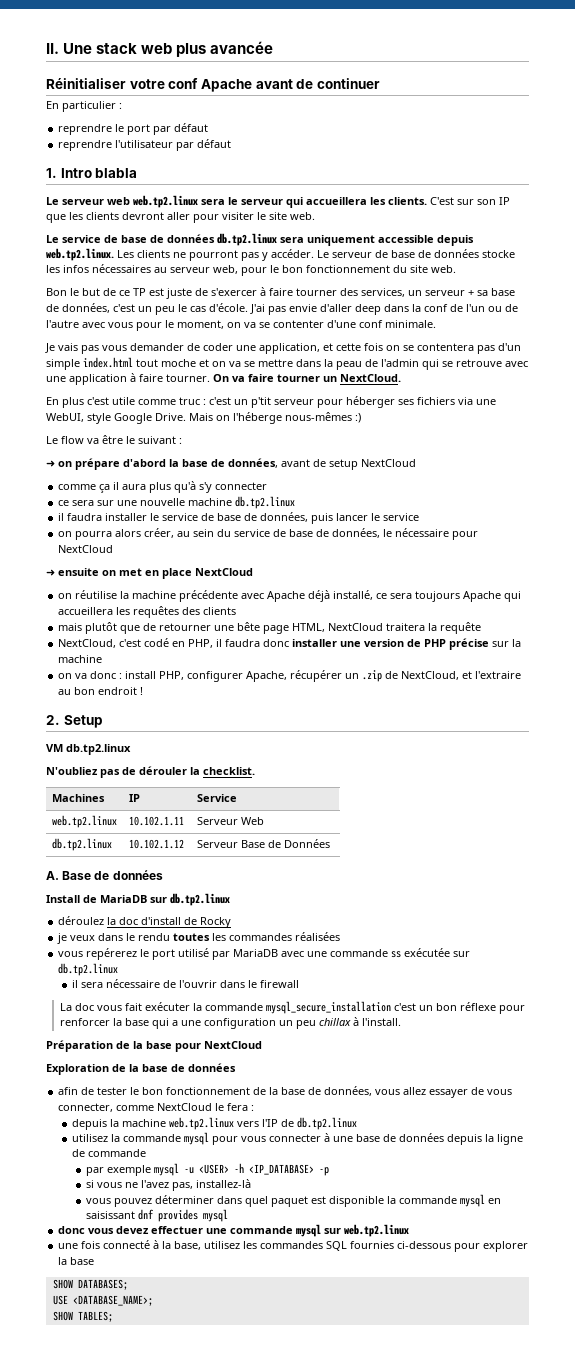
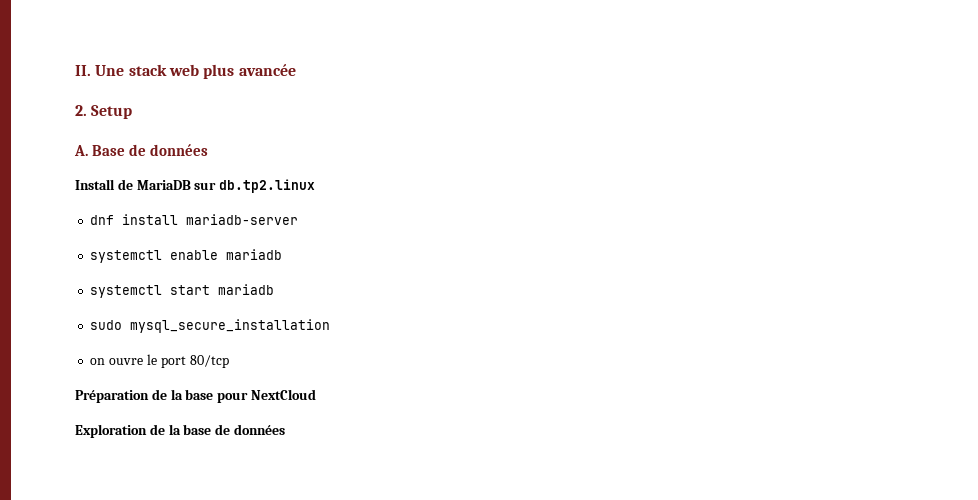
[46,78,380,92] [46,101,122,112] [58,123,209,135] [58,139,232,151] [46,168,138,178] [46,195,510,208] [46,212,315,223] [46,233,474,246] [46,248,515,261] [46,264,456,276] [46,287,515,299] [46,303,518,315] [46,320,436,331] [45,343,521,354] [46,357,528,370] [46,373,401,385] [46,396,496,408] [46,412,361,424] [46,435,182,444] [46,458,416,470] [58,481,268,493] [58,496,296,509] [58,512,420,524] [58,528,479,540] [58,545,114,553] [46,568,253,579] [58,590,522,602] [58,606,237,618] [58,622,482,634] [58,638,522,650] [58,655,103,663] [58,670,522,682] [58,687,144,695] [46,715,103,728] [46,744,131,755] [46,766,255,778] [51,794,105,802] [128,794,140,802] [196,794,237,802] [51,815,117,828] [128,816,184,826] [196,817,264,825] [51,838,112,851] [128,839,184,849] [196,839,330,848] Réinitialiser votre conf Apache avant de continuer // En particulier : // reprendre le port par défaut // reprendre l'utilisateur par défaut // 1. Intro blabla // Le serveur web web.tp2.linux sera le serveur qui accueillera les clients. C'est sur son IP que les clients devront aller pour visiter le site web. // Le service de base de données db.tp2.linux sera uniquement accessible depuis web.tp2.linux. Les clients ne pourront pas y accéder. Le serveur de base de données stocke les infos nécessaires au serveur web, pour le bon fonctionnement du site web. // Bon le but de ce TP est juste de s'exercer à faire tourner des services, un serveur + sa base de données, c'est un peu le cas d'école. J'ai pas envie d'aller deep dans la conf de l'un ou de l'autre avec vous pour le moment, on va se contenter d'une conf minimale. // Je vais pas vous demander de coder une application, et cette fois on se contentera pas d'un simple index.html tout moche et on va se mettre dans la peau de l'admin qui se retrouve avec une application à faire tourner. On va faire tourner un NextCloud. // En plus c'est utile comme truc : c'est un p'tit serveur pour héberger ses fichiers via une WebUI, style Google Drive. Mais on l'héberge nous-mêmes :) // Le flow va être le suivant : // ➜ on prépare d'abord la base de données, avant de setup NextCloud // comme ça il aura plus qu'à s'y connecter // ce sera sur une nouvelle machine db.tp2.linux // il faudra installer le service de base de données, puis lancer le service // on pourra alors créer, au sein du service de base de données, le nécessaire pour NextCloud // ➜ ensuite on met en place NextCloud // on réutilise la machine précédente avec Apache déjà installé, ce sera toujours Apache qui accueillera les requêtes des clients // mais plutôt que de retourner une bête page HTML, NextCloud traitera la requête // NextCloud, c'est codé en PHP, il faudra donc installer une version de PHP précise sur la machine // on va donc : install PHP, configurer Apache, récupérer un .zip de NextCloud, et l'extraire au bon endroit ! // 2. Setup // VM db.tp2.linux // N'oubliez pas de dérouler la checklist. // Machines | IP | Service // web.tp2.linux | 10.102.1.11 | Serveur Web // db.tp2.linux | 10.102.1.12 | Serveur Base de Données -> [75,105,133,119] 2. Setup
[58,916,232,928] [57,932,341,944] [58,948,471,960] [58,963,119,976] [72,979,300,988] [60,1001,526,1014] [60,1017,402,1029] déroulez la doc d'install de Rocky // je veux dans le rendu toutes les commandes réalisées // vous repérerez le port utilisé par MariaDB avec une commande ss exécutée sur db.tp2.linux // il sera nécessaire de l'ouvrir dans le firewall // La doc vous fait exécuter la commande mysql_secure_installation c'est un bon réflexe pour renforcer la base qui a une configuration un peu chillax à l'install. -> [90,214,299,225] [90,249,283,263] [90,284,275,298] [90,319,331,333] [90,354,229,368] dnf install mariadb-server // systemctl enable mariadb // systemctl start mariadb // sudo mysql_secure_installation // on ouvre le port 80/tcp
[58,1086,513,1098] [58,1103,255,1112] [72,1117,358,1130] [72,1132,524,1145] [72,1149,147,1157] [86,1163,330,1176] [86,1179,252,1191] [86,1194,502,1207] [86,1209,229,1222] [58,1224,410,1237] [58,1240,529,1252] [58,1257,95,1265] [52,1279,128,1290] [52,1295,153,1306] [52,1311,113,1322] // afin de tester le bon fonctionnement de la base de données, vous allez essayer de vous connecter, comme NextCloud le fera : // depuis la machine web.tp2.linux vers l'IP de db.tp2.linux // utilisez la commande mysql pour vous connecter à une base de données depuis la ligne de commande // par exemple mysql -u <USER> -h <IP_DATABASE> -p // si vous ne l'avez pas, installez-là // vous pouvez déterminer dans quel paquet est disponible la commande mysql en saisissant dnf provides mysql // donc vous devez effectuer une commande mysql sur web.tp2.linux // une fois connecté à la base, utilisez les commandes SQL fournies ci-dessous pour explorer la base // SHOW DATABASES; // USE <DATABASE_NAME>; // SHOW TABLES; -> (285, 429) none

